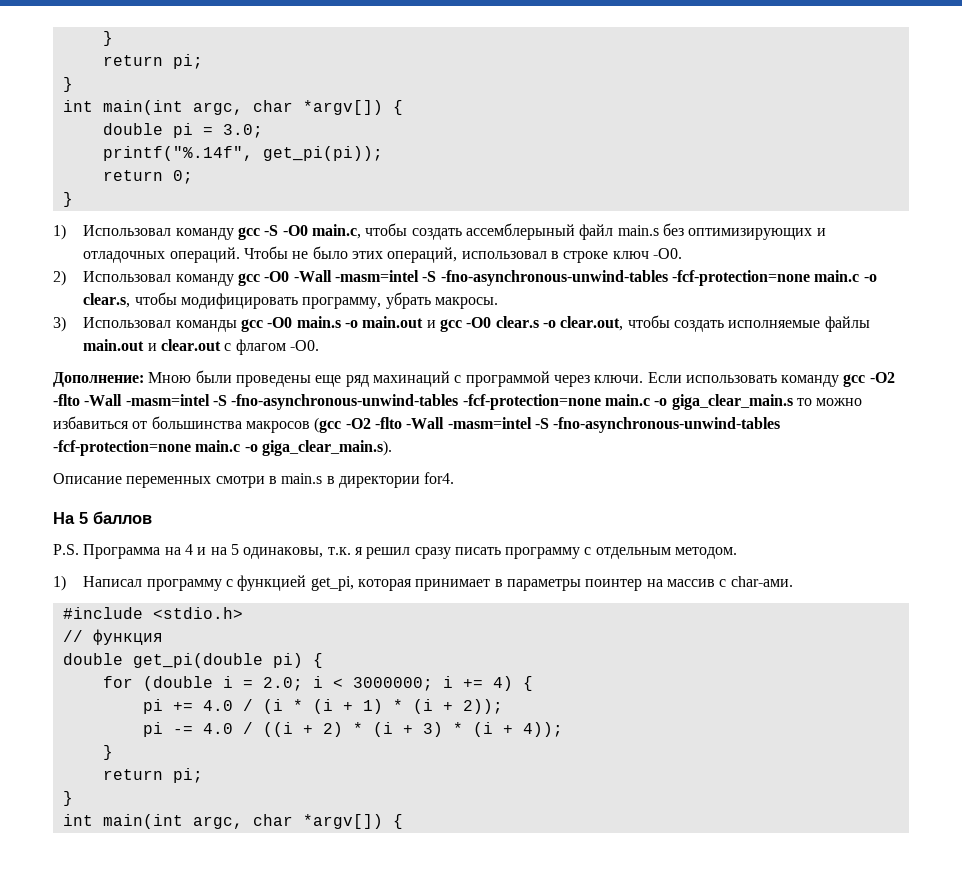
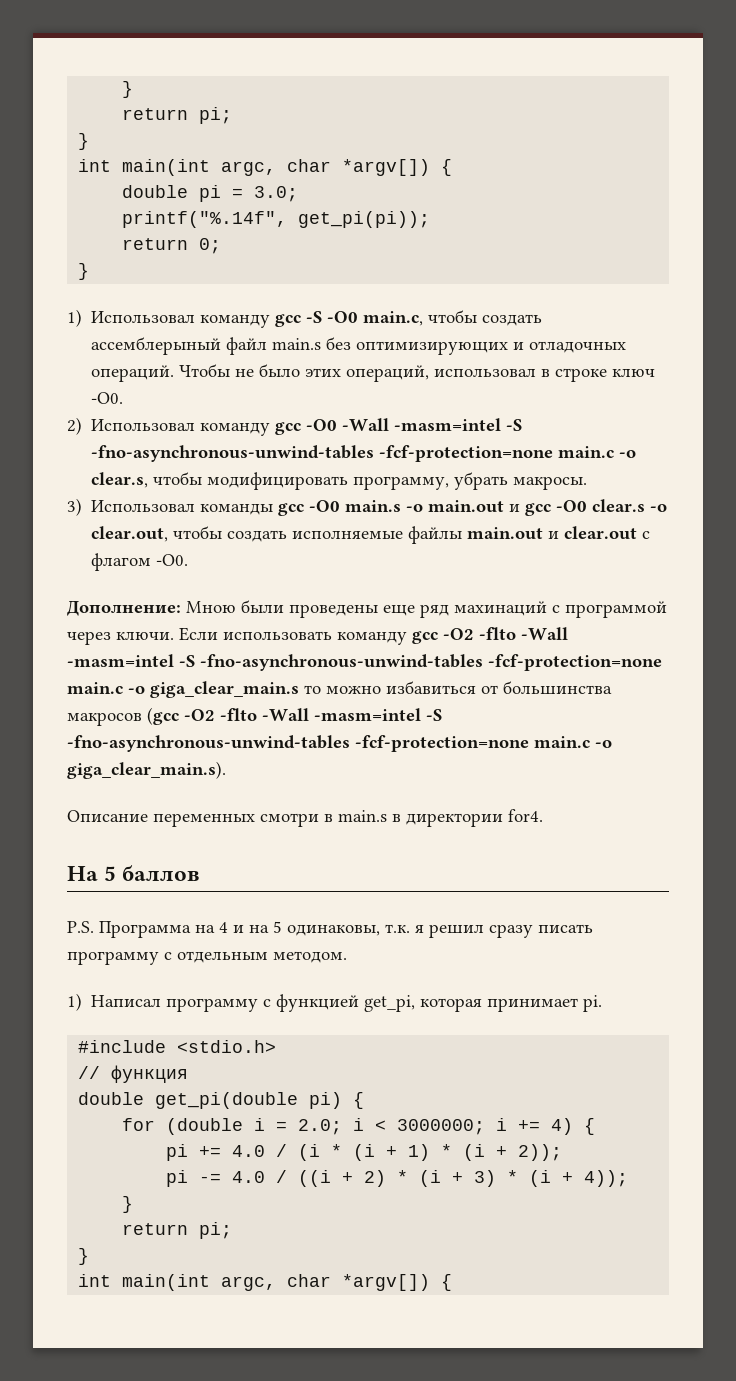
[494,576,793,591] в параметры поинтер на массив с char-ами. -> [583,995,603,1012] pi.

